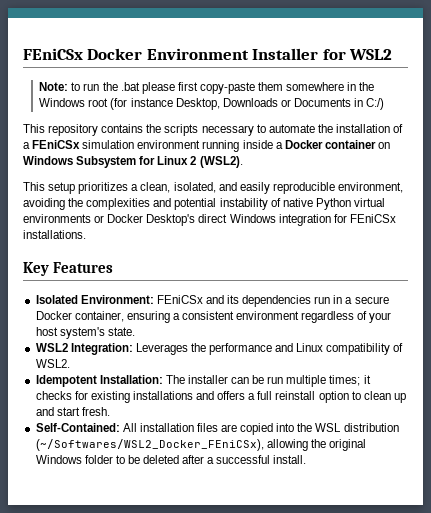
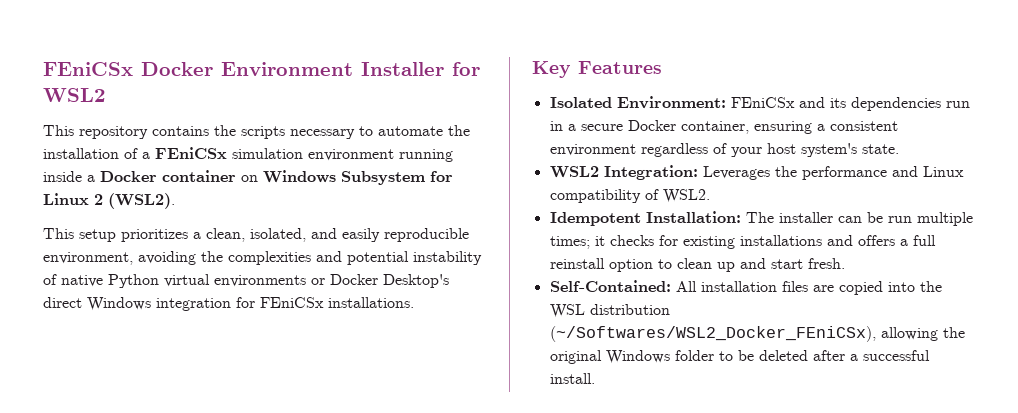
[39,82,375,94] [39,98,385,110] // Note: to run the .bat please first copy-paste them somewhere in the Windows root (for instance Desktop, Downloads or Documents in C:/) -> (106, 95) none

